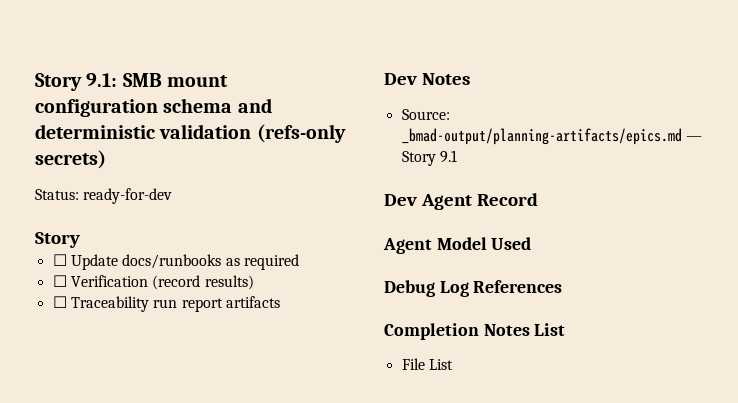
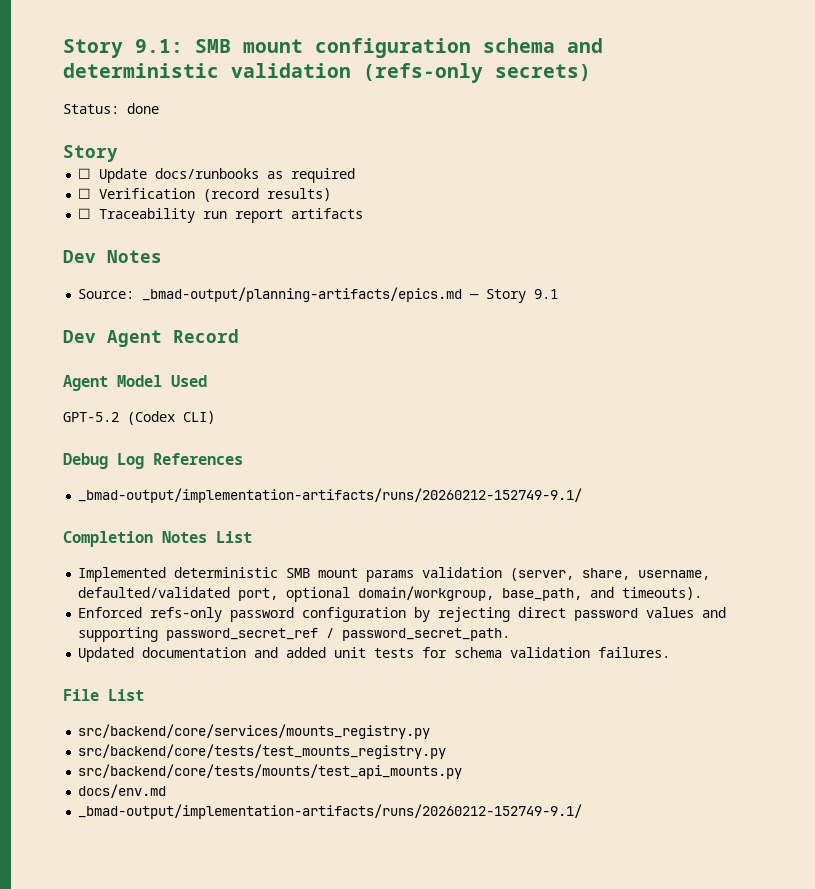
[83,188,173,204] ready-for-dev -> [127,103,159,114] done
(532, 243) none -> [63,411,215,425] // GPT-5.2 (Codex CLI)
(563, 286) none -> [78,488,583,503] // _bmad-output/implementation-artifacts/runs/20260212-152749-9.1/
[401,358,453,370] File List -> [78,567,711,582] [78,586,703,602] [78,607,727,622] [78,627,511,642] [78,647,671,662] [63,689,144,701] [78,724,431,739] [78,744,447,759] [78,764,463,779] [78,784,167,798] [78,804,583,819] Implemented deterministic SMB mount params validation (server, share, username, defaulted/validated port, optional domain/workgroup, base_path, and timeouts). // Enforced refs-only password configuration by rejecting direct password values and supporting password_secret_ref / password_secret_path. // Updated documentation and added unit tests for schema validation failures. // File List // src/backend/core/services/mounts_registry.py // src/backend/core/tests/test_mounts_registry.py // src/backend/core/tests/mounts/test_api_mounts.py // docs/env.md // _bmad-output/implementation-artifacts/runs/20260212-152749-9.1/

